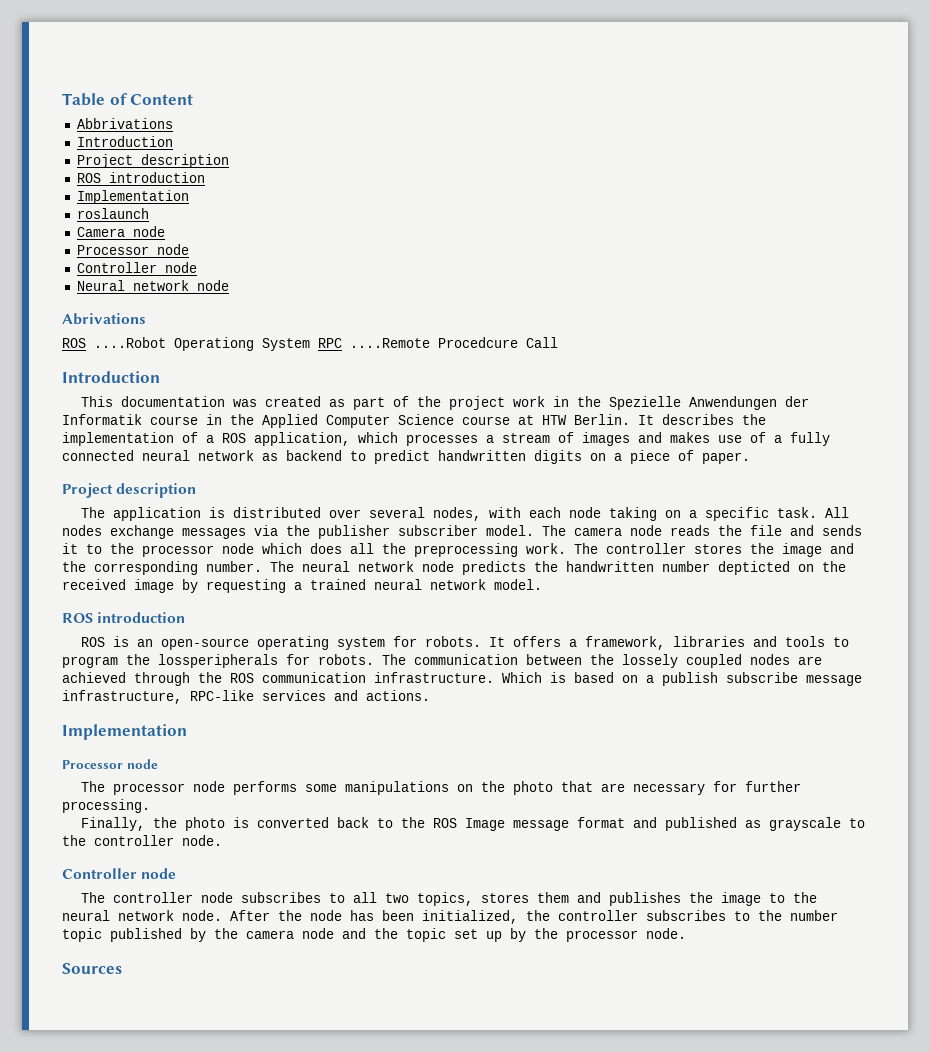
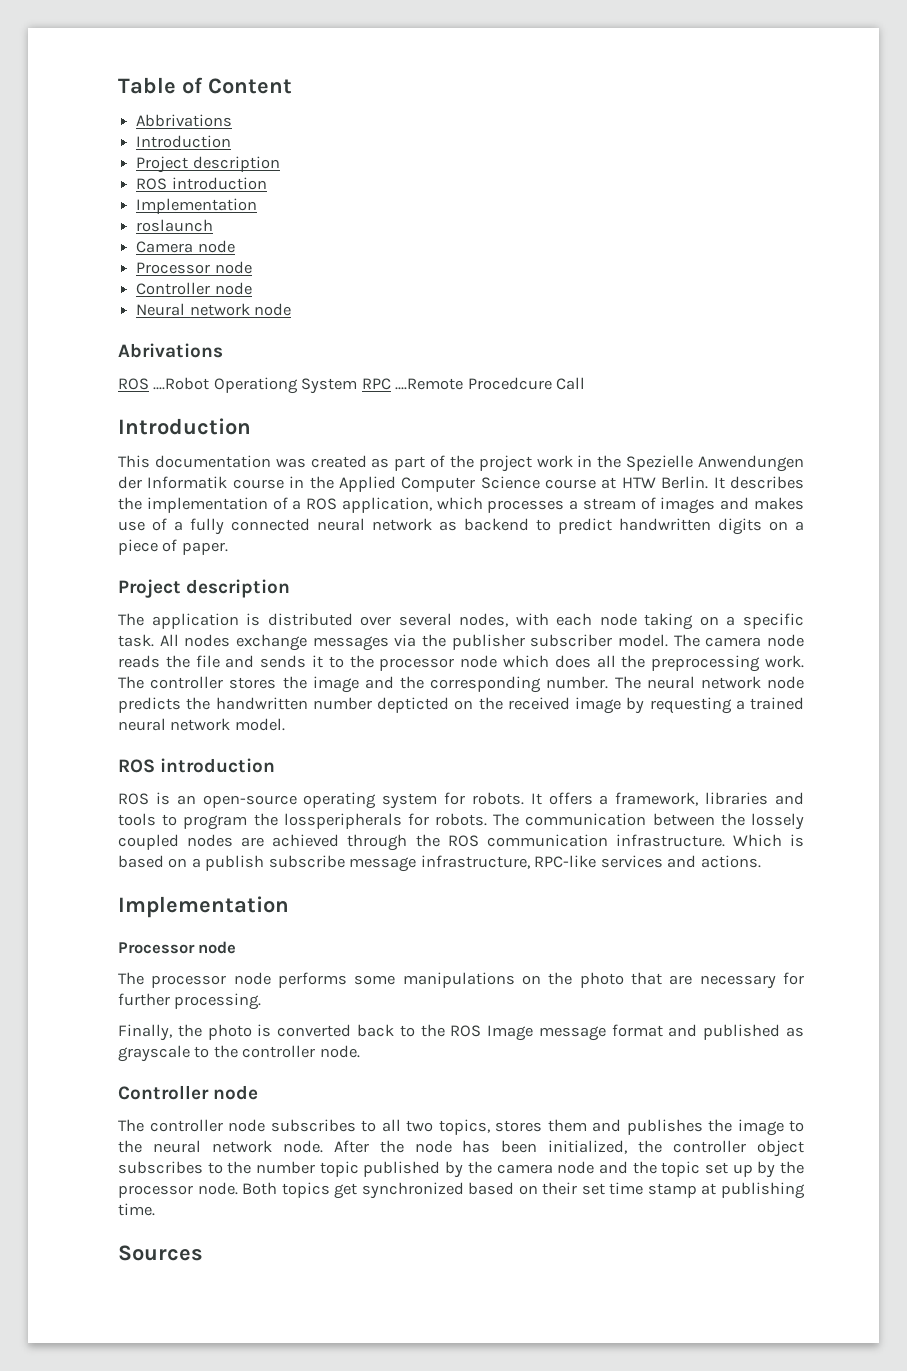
(638, 915) none -> [757,1140,804,1157] object
(686, 933) none -> [242,1182,806,1199] [118,1203,155,1216] Both topics get synchronized based on their set time stamp at publishing time.

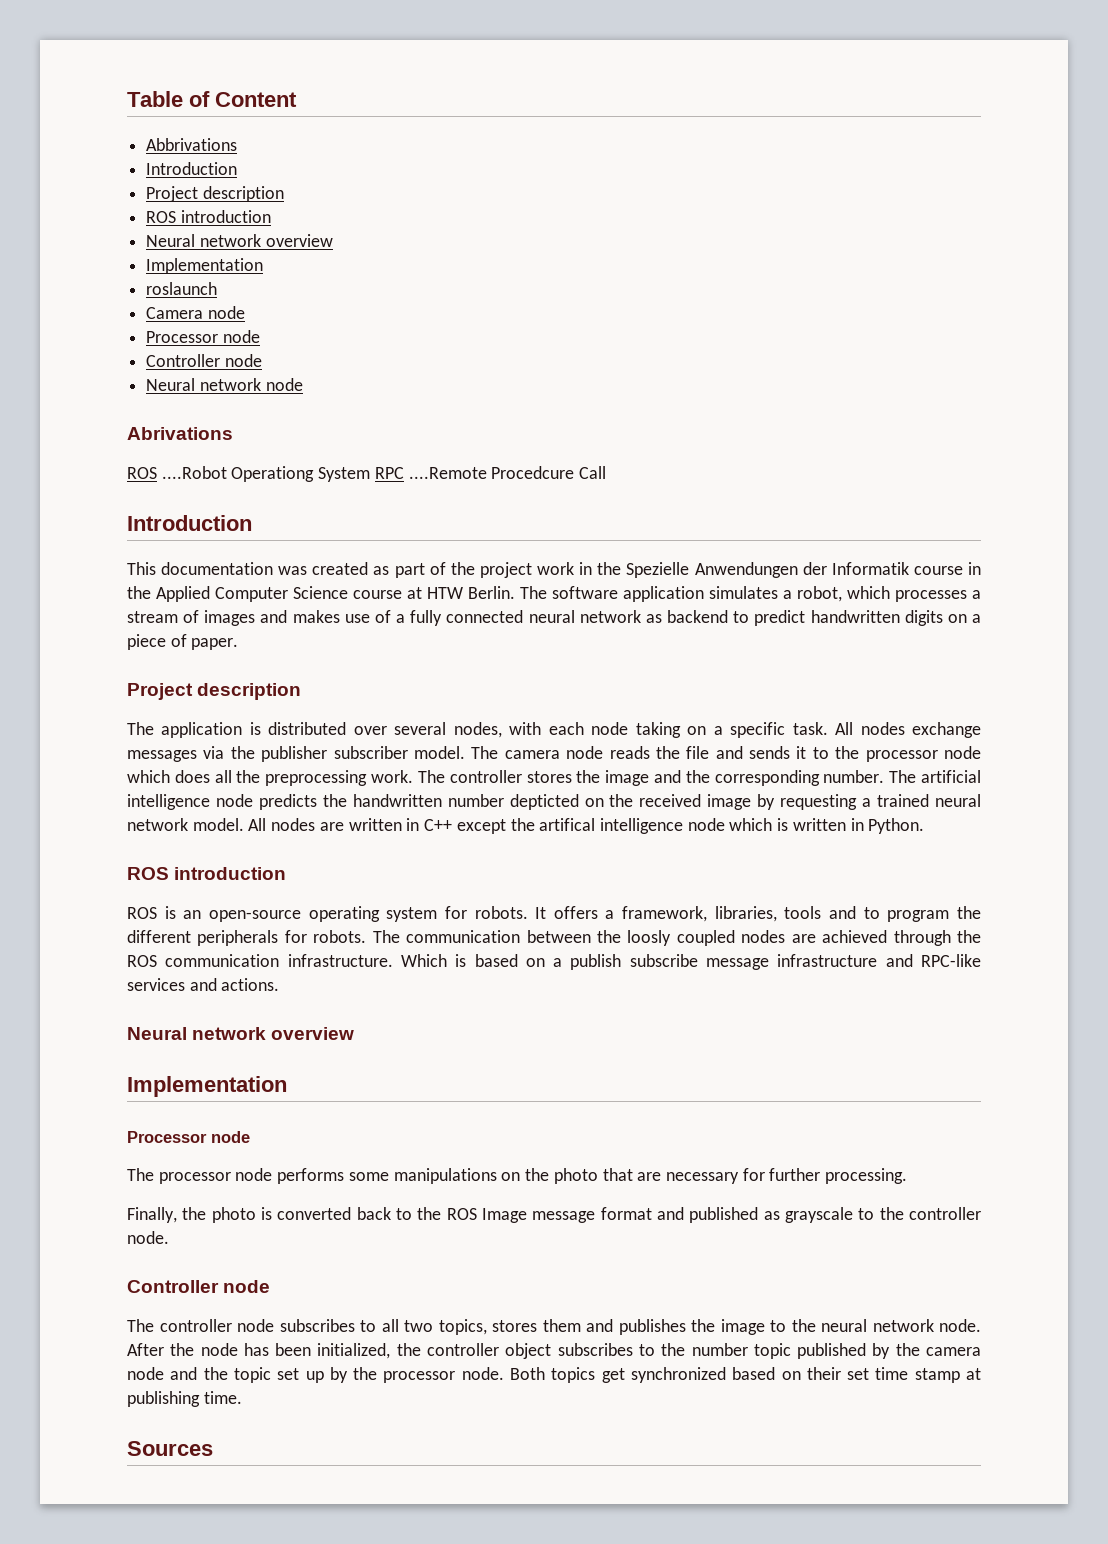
(267, 183) none -> [146,234,333,247] // Neural network overview
[713,476,805,489] [118,497,432,513] It describes the implementation of a ROS application, -> [520,586,842,602] The software application simulates a robot,
[646,676,761,689] neural network -> [921,770,981,783] [127,794,210,810] artificial intelligence
(285, 724) none -> [248,818,925,834] All nodes are written in C++ except the artifical intelligence node which is written in Python.
[705,792,804,805] [118,813,156,826] libraries and tools -> [714,906,857,922] libraries, tools and
[283,813,402,829] lossperipherals -> [127,930,279,946] different peripherals
[750,813,804,830] lossely -> [627,930,672,946] loosly
[420,855,530,869] infrastructure, -> [777,954,913,967] infrastructure and
(761, 861) none -> [127,1027,355,1040] // Neural network overview

